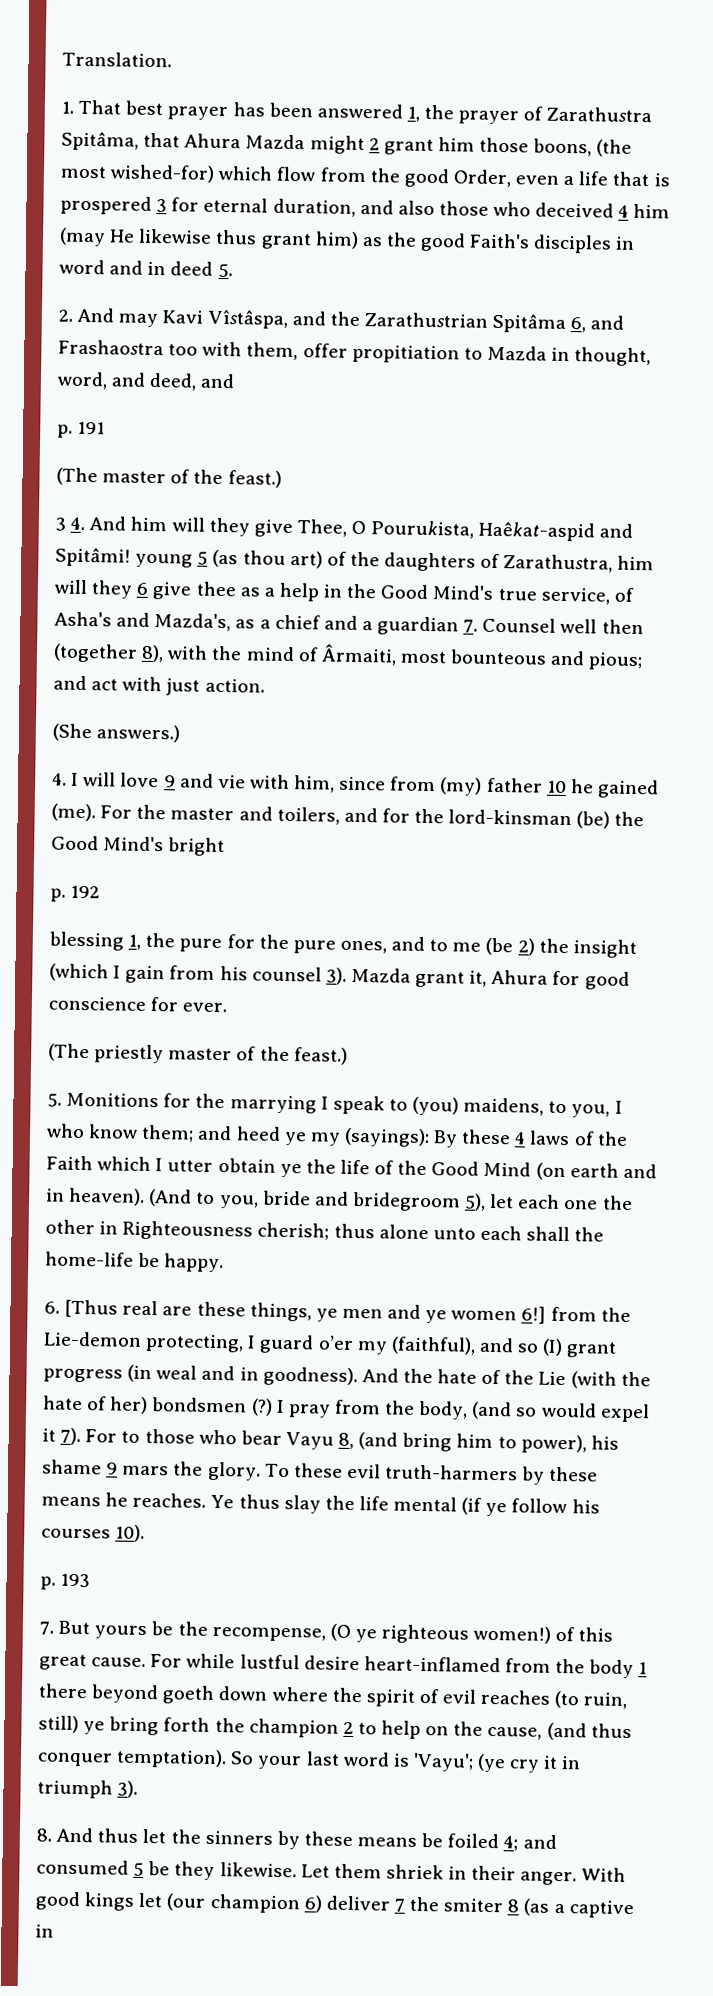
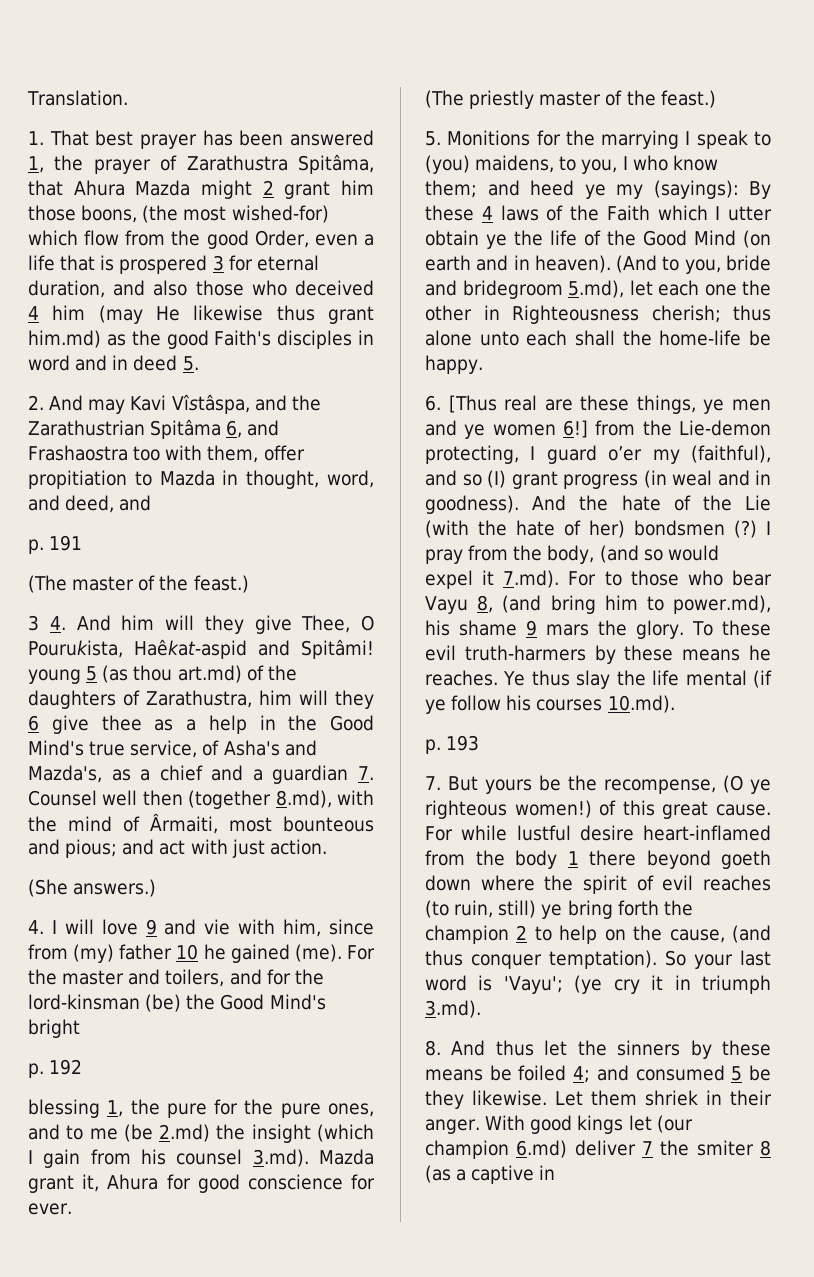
[314,231,359,249] him) -> [28,330,101,348] him.md)
[289,550,323,569] art) -> [177,665,242,683] art.md)
[141,644,165,663] 8), -> [275,790,332,808] 8.md),
[517,938,535,956] 2) -> [159,1124,211,1142] 2.md)
[325,967,347,985] 3). -> [252,1149,309,1167] 3.md).
[464,1193,487,1211] 5), -> [568,280,624,298] 5.md),
[60,1427,82,1446] 7). -> [503,570,560,588] 7.md).
[520,1434,587,1454] power), -> [673,595,772,614] power.md),
[115,1524,146,1542] 10). -> [607,695,675,713] 10.md).
[117,1780,139,1798] 3). -> [425,1000,481,1018] 3.md).
[303,1895,322,1913] 6) -> [516,1140,568,1158] 6.md)

